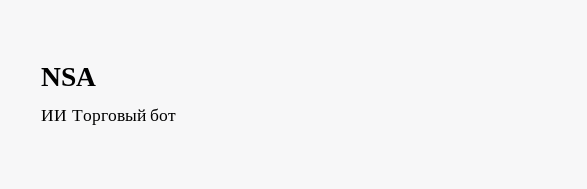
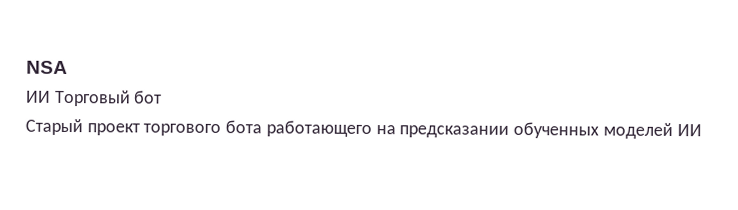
(177, 114) none -> [25,118,702,140] // Старый проект торгового бота работающего на предсказании обученных моделей ИИ

